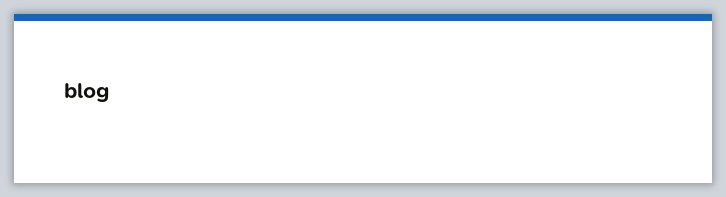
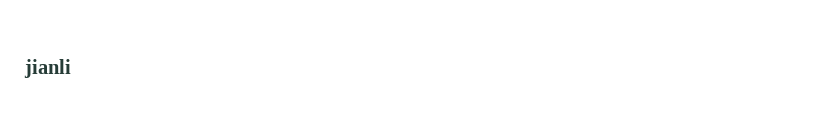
[64,83,110,102] blog -> [24,59,71,78] jianli

